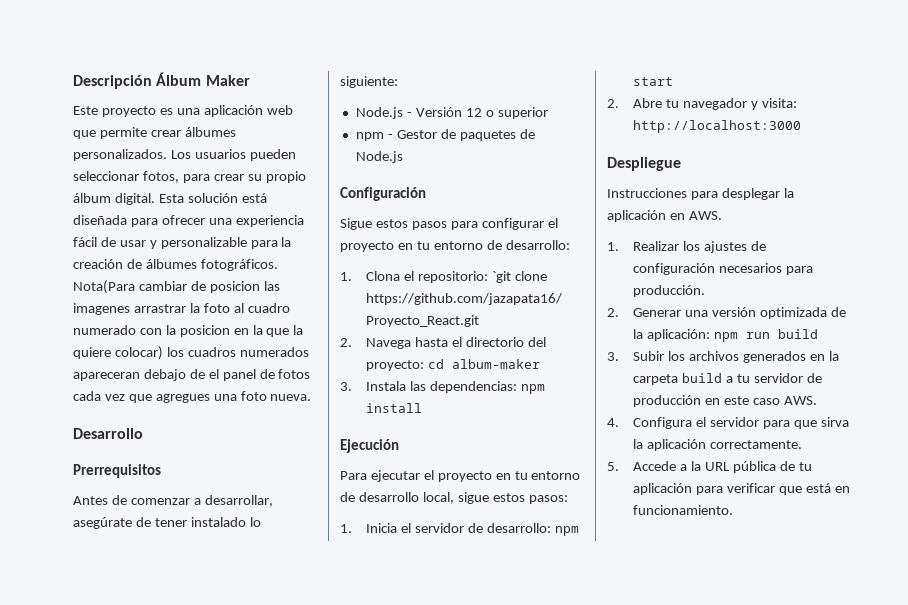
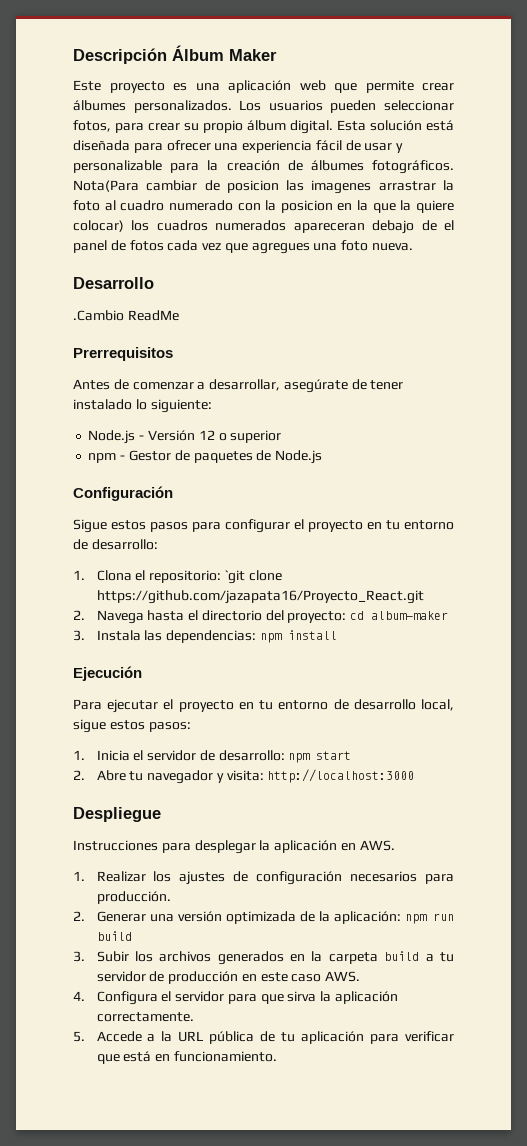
(143, 433) none -> [73,310,179,321] // .Cambio ReadMe

